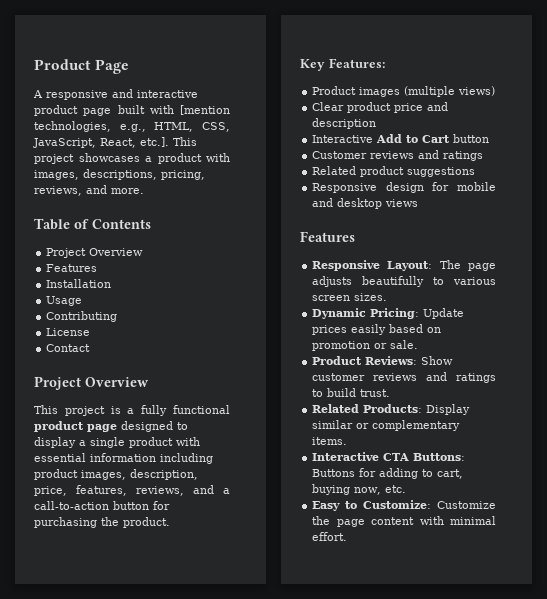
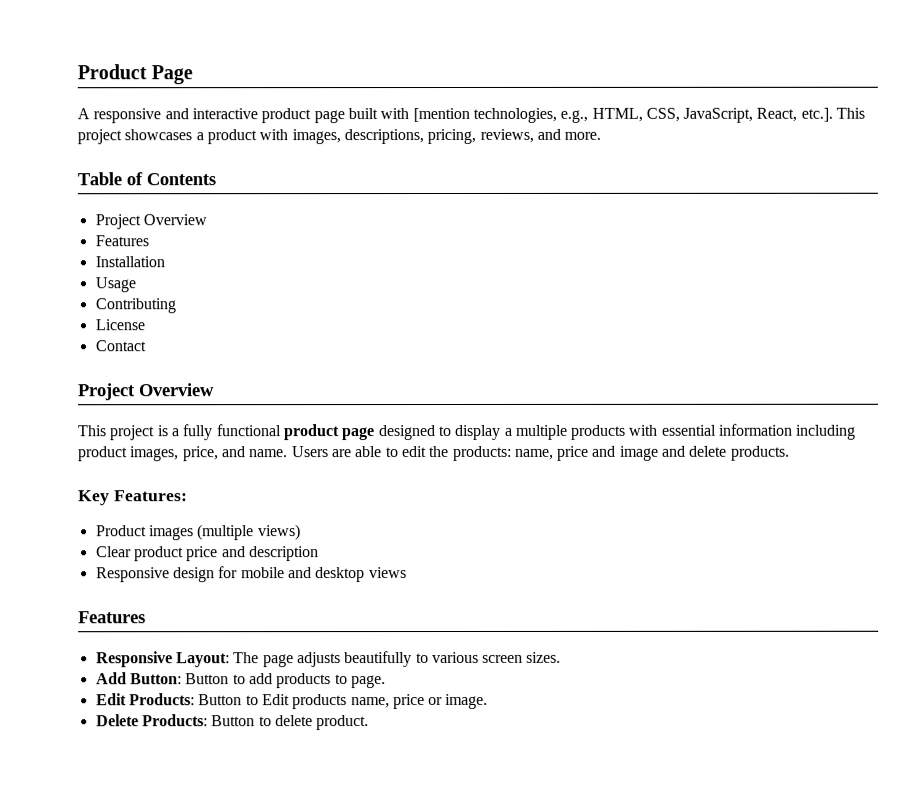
[90,437,173,448] single product -> [515,424,627,440] multiple products
[130,469,198,480] [34,485,230,496] [34,501,170,510] [34,517,170,528] description, price, features, reviews, and a call-to-action button for purchasing the product. -> [182,445,790,462] price, and name. Users are able to edit the products: name, price and image and delete products.
[312,134,490,143] [312,150,484,161] [312,166,476,177] // Interactive Add to Cart button // Customer reviews and ratings // Related product suggestions -> (319, 554) none
[312,308,465,319] [312,324,442,335] [312,340,419,351] [312,356,454,365] [312,372,496,383] [312,388,391,397] [312,404,471,415] [312,420,461,431] [312,437,348,445] [312,452,466,461] [312,468,464,479] [312,484,407,495] [312,500,496,511] [312,516,496,527] [312,532,348,541] Dynamic Pricing: Update prices easily based on promotion or sale. // Product Reviews: Show customer reviews and ratings to build trust. // Related Products: Display similar or complementary items. // Interactive CTA Buttons: Buttons for adding to cart, buying now, etc. // Easy to Customize: Customize the page content with minimal effort. -> [95,672,386,689] [95,693,489,710] [95,714,370,731] Add Button: Button to add products to page. // Edit Products: Button to Edit products name, price or image. // Delete Products: Button to delete product.

